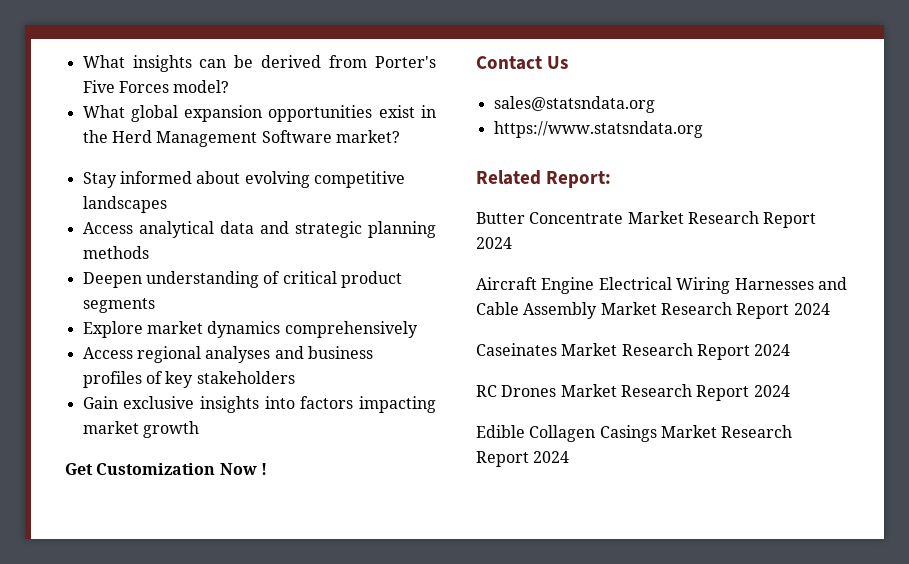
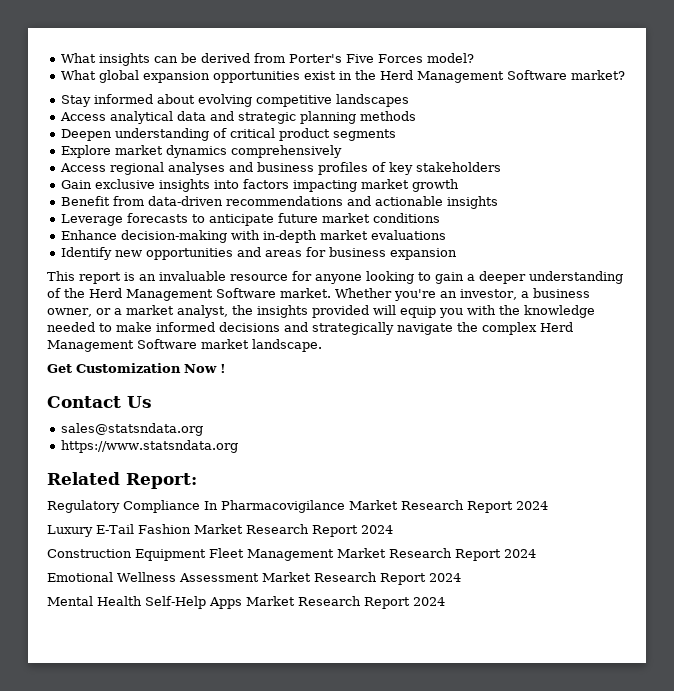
(199, 429) none -> [60,196,498,209] [60,213,440,226] [60,230,446,243] [60,247,457,260] [47,271,623,284] [47,288,590,301] [47,305,595,318] [47,322,573,335] [47,339,322,352] // Benefit from data-driven recommendations and actionable insights // Leverage forecasts to anticipate future market conditions // Enhance decision-making with in-depth market evaluations // Identify new opportunities and areas for business expansion // This report is an invaluable resource for anyone looking to gain a deeper understanding of the Herd Management Software market. Whether you're an investor, a business owner, or a market analyst, the insights provided will equip you with the knowledge needed to make informed decisions and strategically navigate the complex Herd Management Software market landscape.
[476,211,817,228] [476,237,512,249] [476,277,847,294] [476,302,830,319] [476,343,791,360] [476,384,790,401] [476,425,657,442] Butter Concentrate Market Research Report 2024 // Aircraft Engine Electrical Wiring Harnesses and Cable Assembly Market Research Report 2024 // Caseinates Market Research Report 2024 // RC Drones Market Research Report 2024 // Edible Collagen Casings -> [47,500,548,513] [47,524,393,537] [47,548,536,561] [47,572,461,585] [47,596,242,609] Regulatory Compliance In Pharmacovigilance Market Research Report 2024 // Luxury E-Tail Fashion Market Research Report 2024 // Construction Equipment Fleet Management Market Research Report 2024 // Emotional Wellness Assessment Market Research Report 2024 // Mental Health Self-Help Apps

